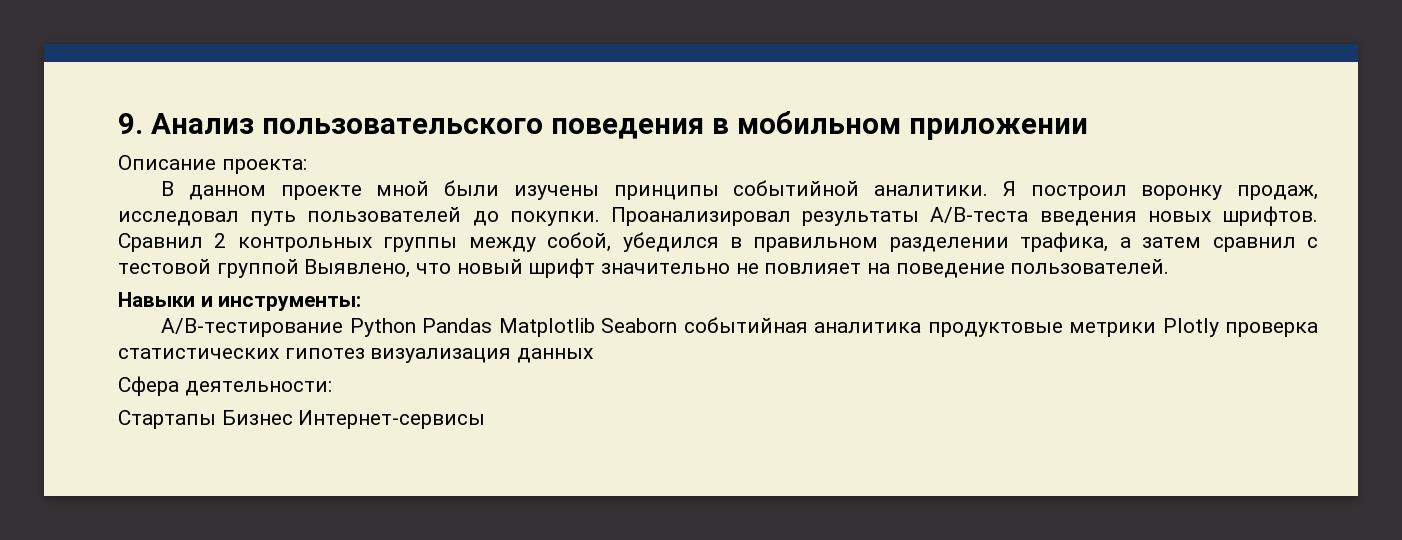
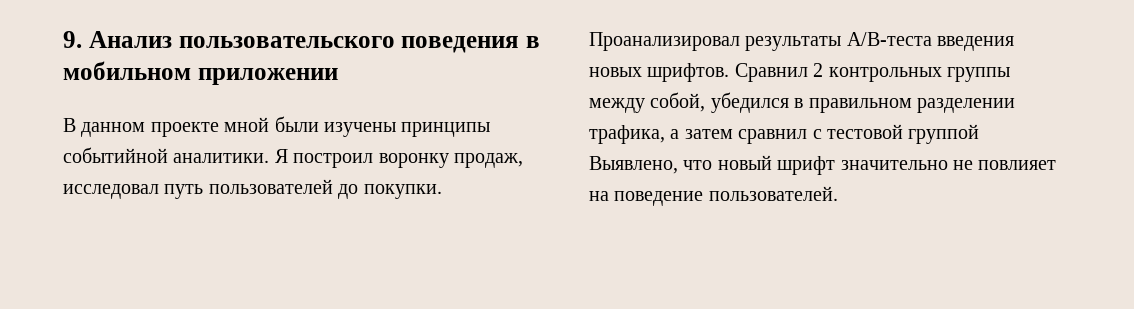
[118,155,307,174] // Описание проекта: -> (338, 76) none
[118,292,362,311] [161,317,1318,337] [118,348,594,363] [118,376,332,396] [118,410,486,429] // Навыки и инструменты: // A/B-тестирование Python Pandas Matplotlib Seaborn событийная аналитика продуктовые метрики Plotly проверка статистических гипотез визуализация данных // Сфера деятельности: // Стартапы Бизнес Интернет-сервисы -> (838, 193) none

